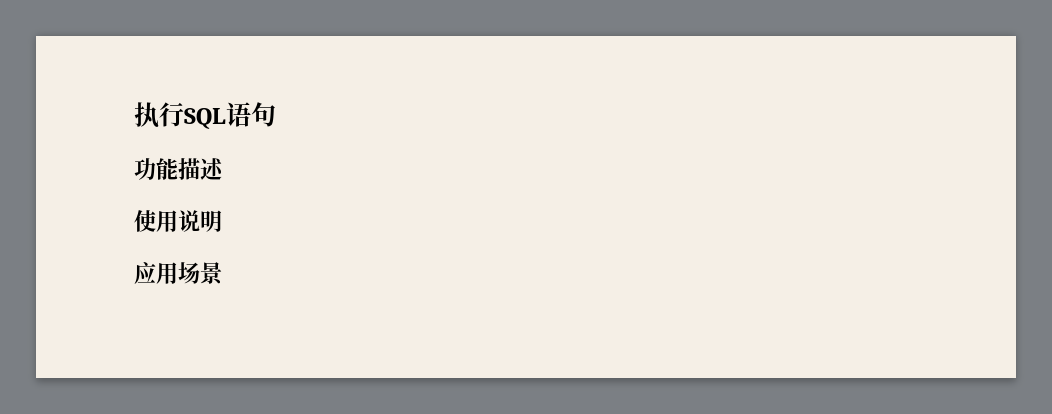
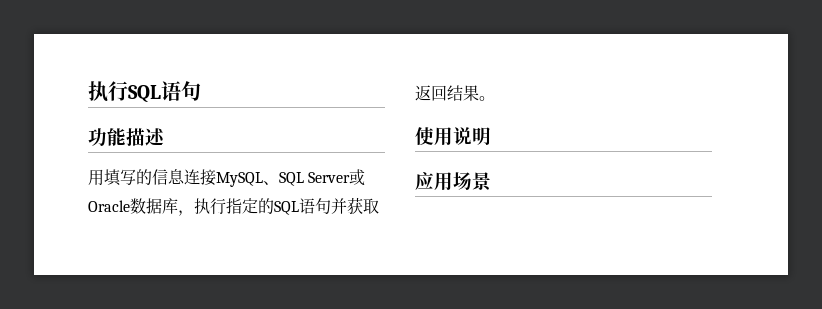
(224, 169) none -> [88,169,366,187] [88,197,379,216] [415,85,495,101] // 用填写的信息连接MySQL、SQL Server或Oracle数据库，执行指定的SQL语句并获取返回结果。

